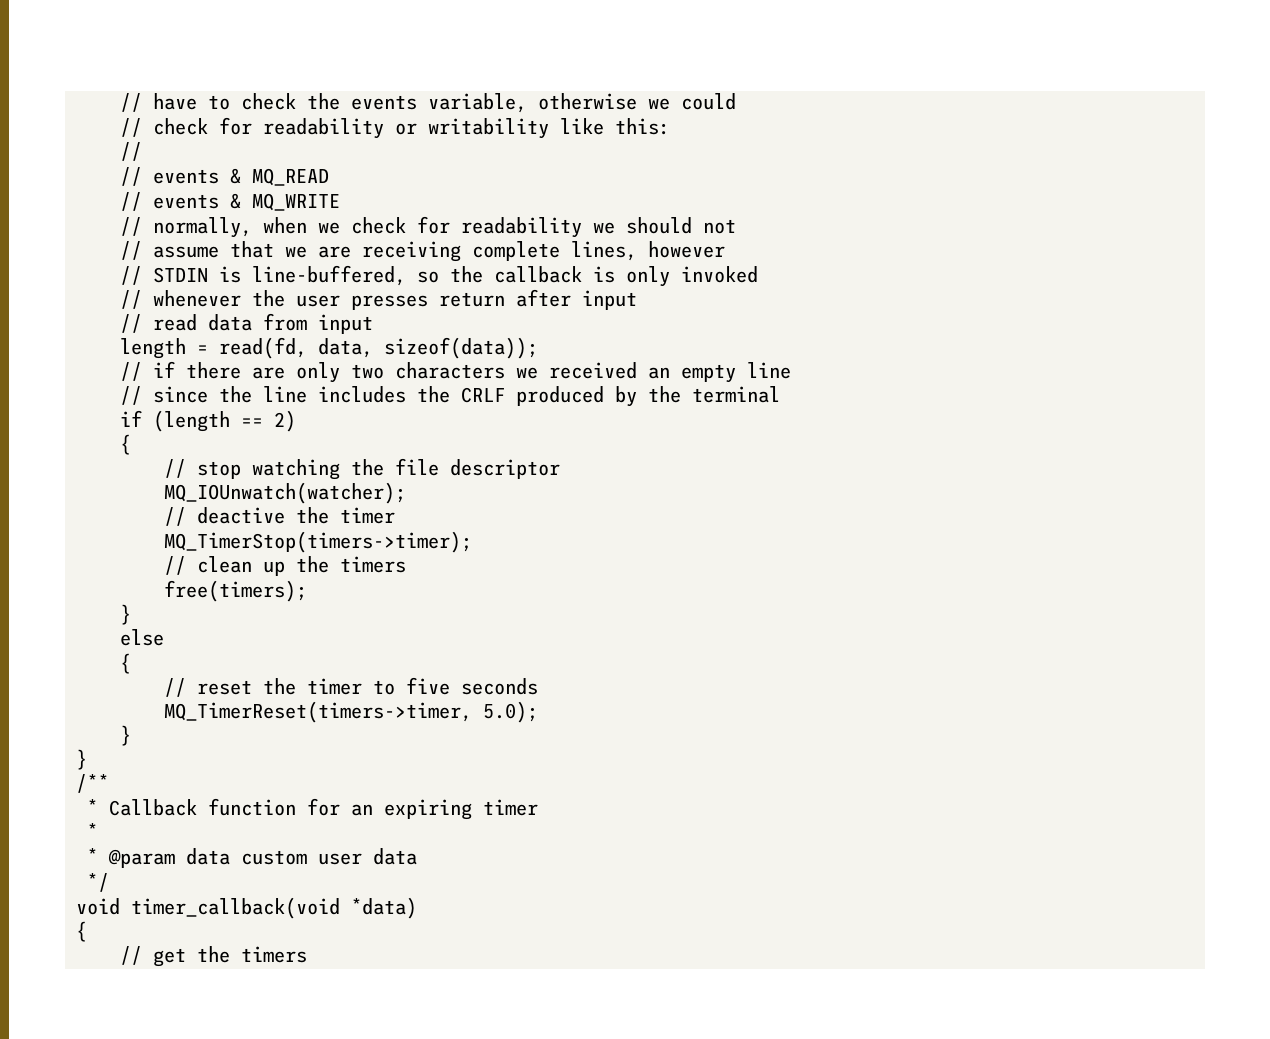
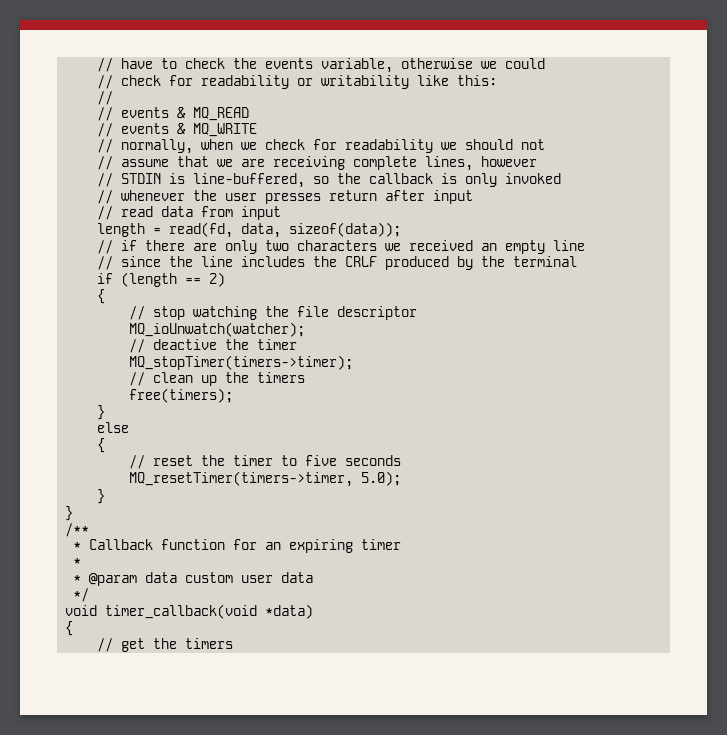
[164,482,407,504] MQ_IOUnwatch(watcher); -> [129,322,306,337] MQ_ioUnwatch(watcher);
[164,531,473,553] MQ_TimerStop(timers->timer); -> [129,355,354,370] MQ_stopTimer(timers->timer);
[164,701,473,723] MQ_TimerReset(timers->timer, -> [129,471,354,487] MQ_resetTimer(timers->timer,

